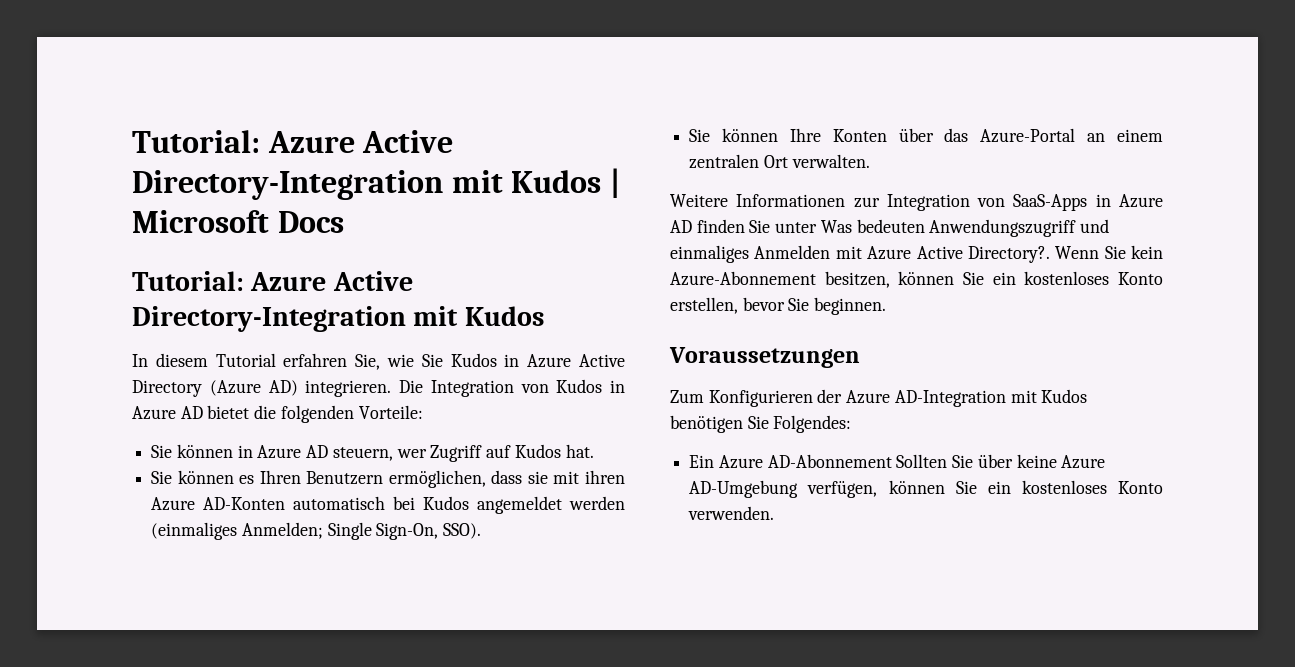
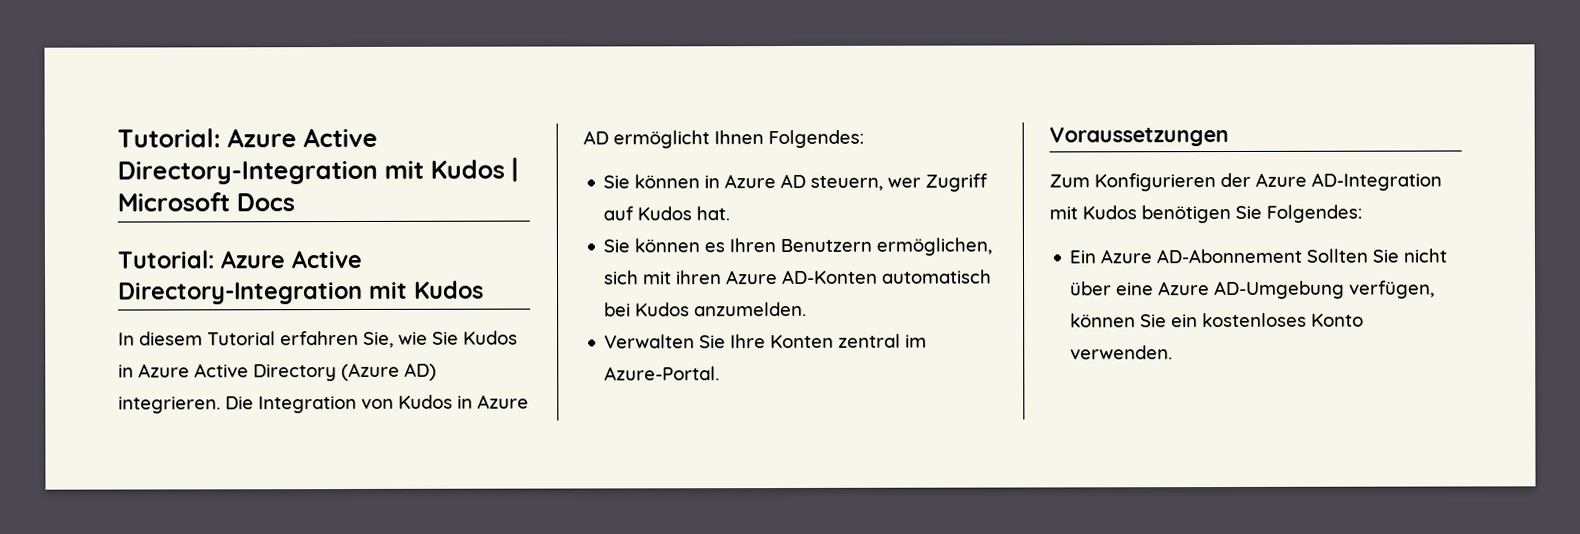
[207,405,423,423] bietet die folgenden Vorteile: -> [613,129,864,149] ermöglicht Ihnen Folgendes:
[491,470,548,484] dass sie -> [604,270,640,285] sich
[477,496,625,514] [151,522,482,540] [689,128,1163,143] [689,154,870,169] [670,194,1163,211] [670,219,1110,237] [670,245,1163,263] [670,271,1163,288] [670,297,887,315] angemeldet werden (einmaliges Anmelden; Single Sign-On, SSO). // Sie können Ihre Konten über das Azure-Portal an einem zentralen Ort verwalten. // Weitere Informationen zur Integration von SaaS-Apps in Azure AD finden Sie unter Was bedeuten Anwendungszugriff und einmaliges Anmelden mit Azure Active Directory?. Wenn Sie kein Azure-Abonnement besitzen, können Sie ein kostenloses Konto erstellen, bevor Sie beginnen. -> [694,301,808,317] [604,333,928,349] [604,366,721,381] anzumelden. // Verwalten Sie Ihre Konten zentral im Azure-Portal.
[977,454,1057,468] über keine -> [1403,248,1448,263] [1070,281,1155,296] nicht über eine

